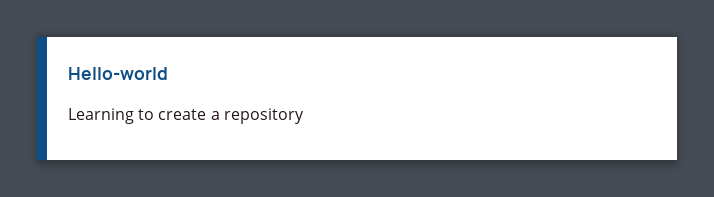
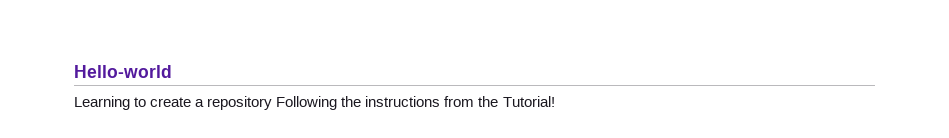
(304, 116) none -> [276,96,555,110] Following the instructions from the Tutorial!

